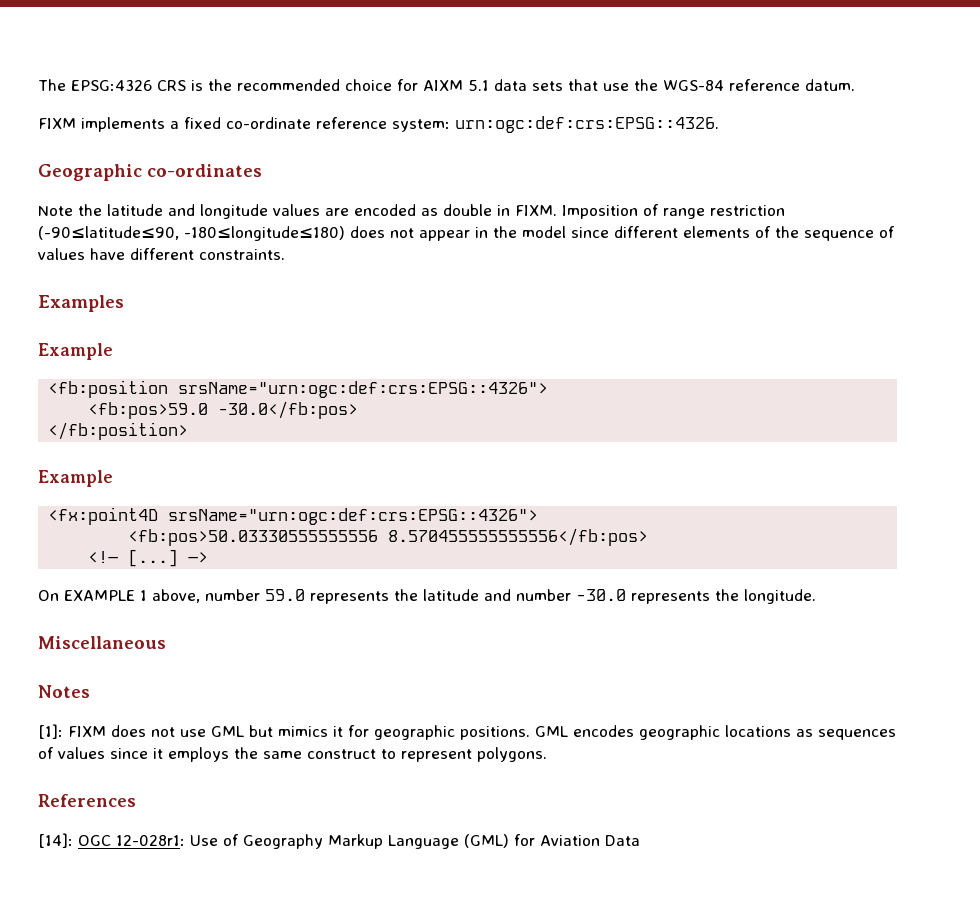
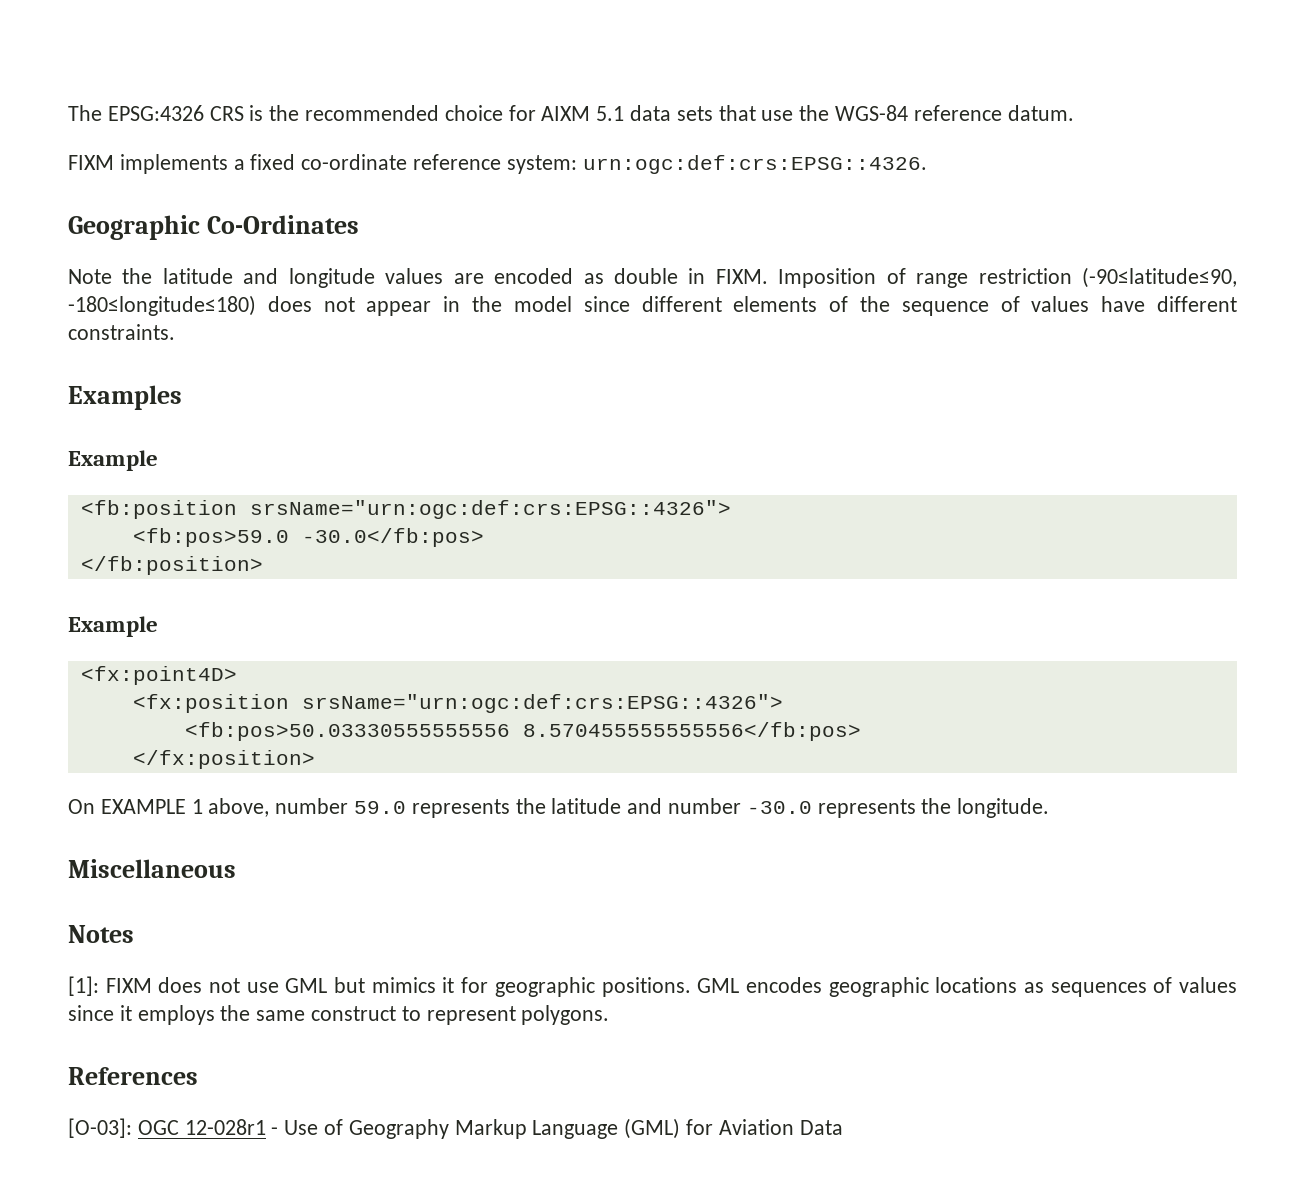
[147,164,262,177] co-ordinates -> [207,215,360,234] Co-Ordinates
[48,507,159,525] <fx:point4D -> [80,666,237,685] [132,694,289,713] <fx:point4D> // <fx:position
[88,549,209,567] <!– [...] –> -> [132,750,315,769] </fx:position>
[38,833,185,848] [14]: OGC 12-028r1: -> [68,1118,279,1138] [O-03]: OGC 12-028r1 -

